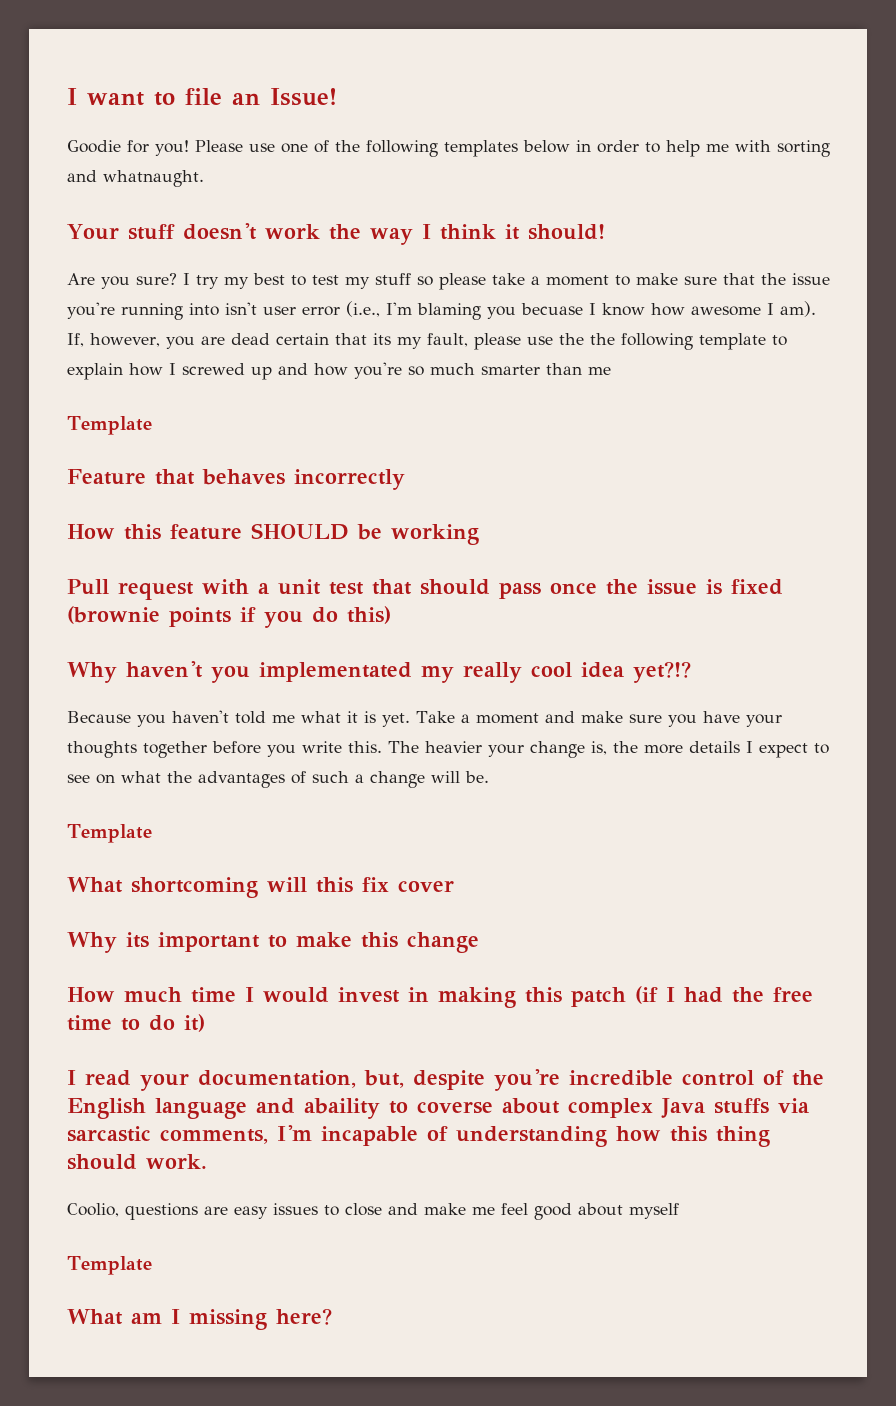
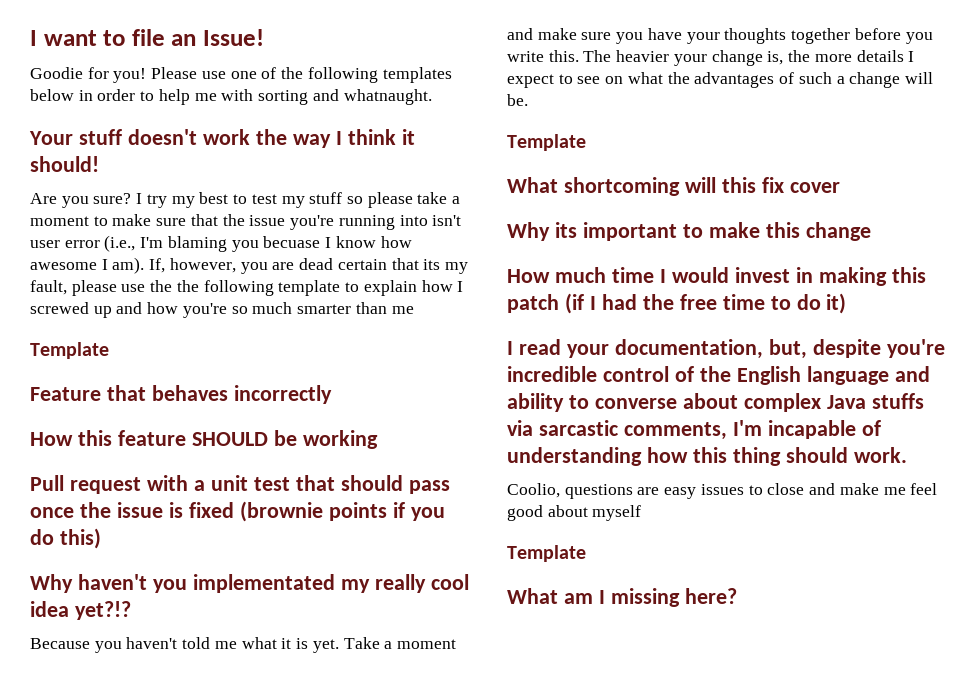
[304,1098,493,1119] abaility to coverse -> [507,393,677,412] ability to converse

